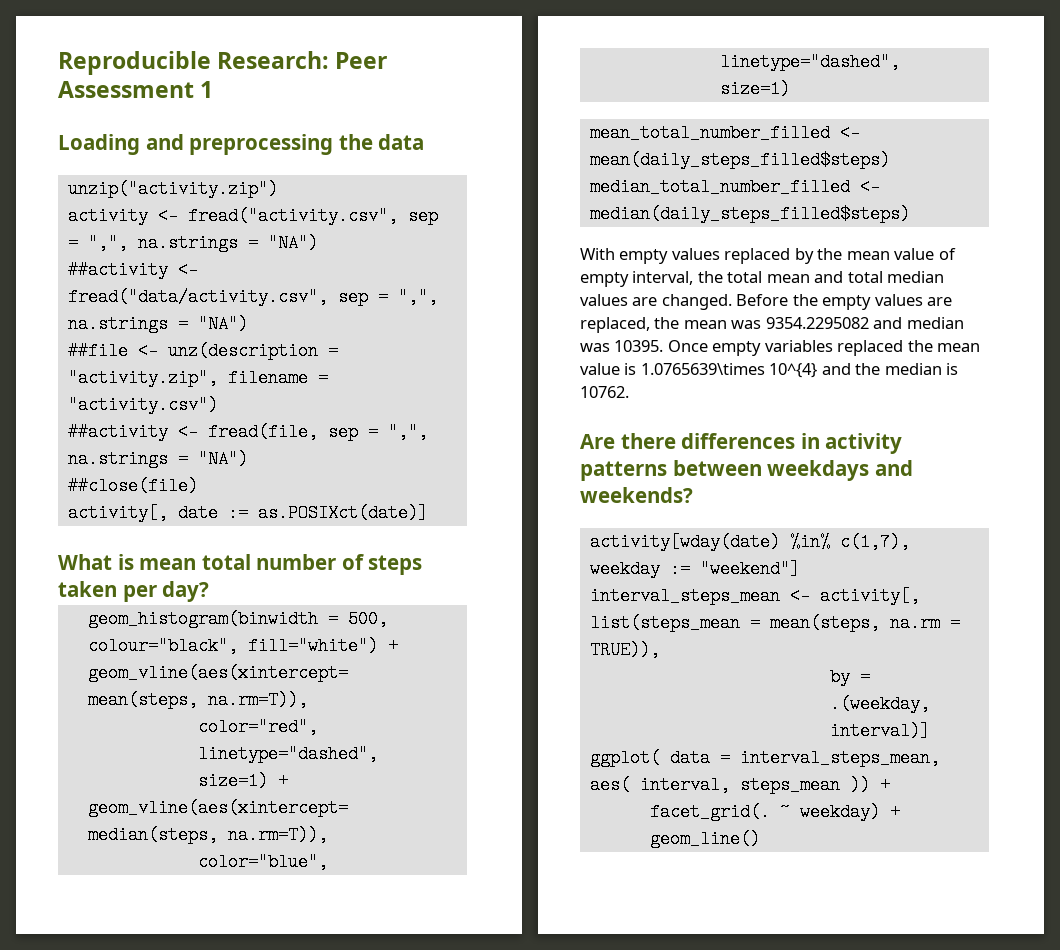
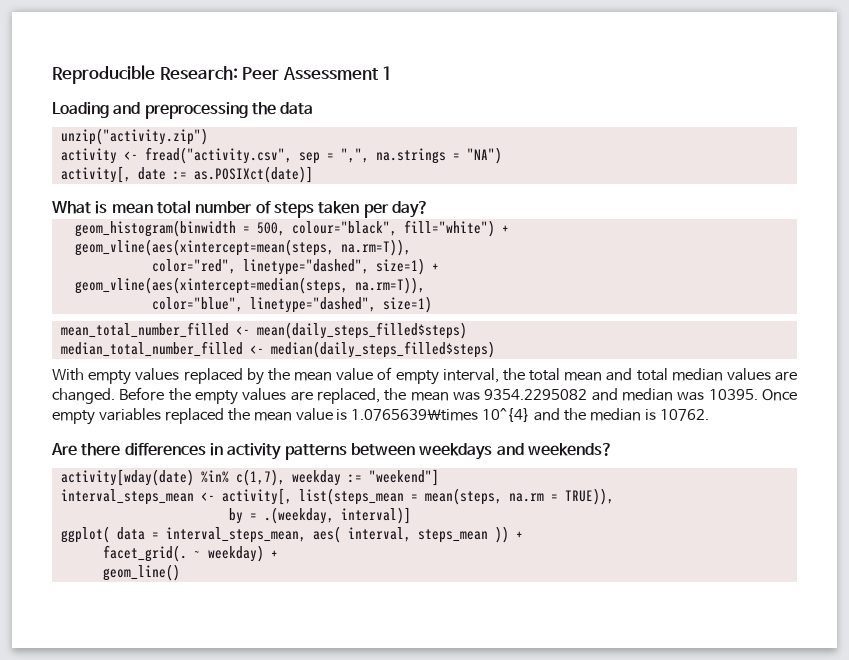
[67,261,198,279] [67,288,438,306] [67,315,248,333] [67,342,338,360] [67,369,328,387] [67,396,218,414] [67,423,428,441] [67,450,248,468] [67,477,198,495] // ##activity <- fread("data/activity.csv", sep = ",", na.strings = "NA") // ##file <- unz(description = "activity.zip", filename = "activity.csv") // ##activity <- fread(file, sep = ",", na.strings = "NA") // ##close(file) -> (502, 155) none

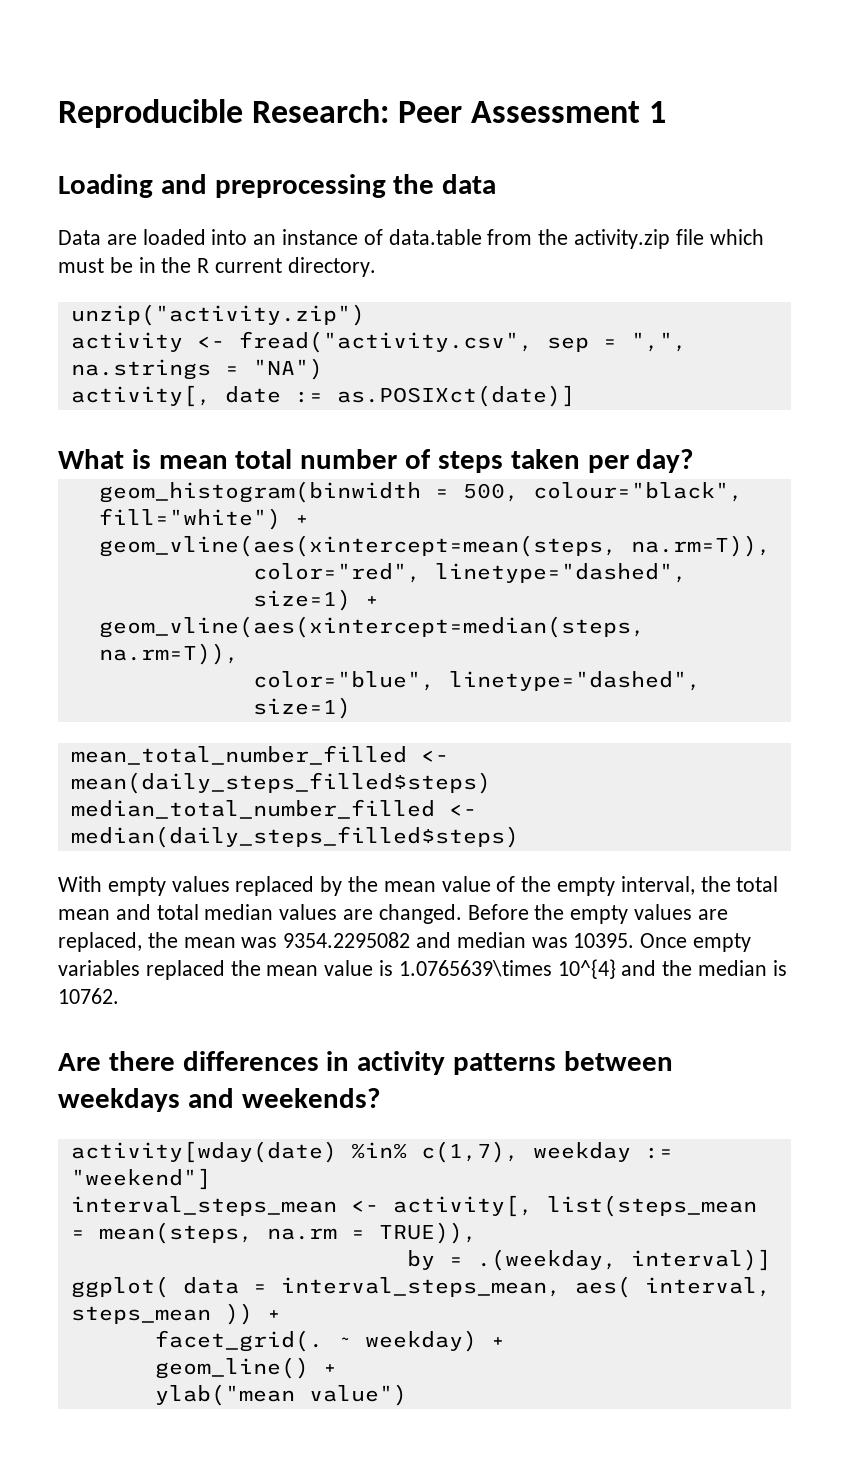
(314, 108) none -> [58,229,764,249] [58,257,376,277] // Data are loaded into an instance of data.table from the activity.zip file which must be in the R current directory.
(393, 373) none -> [521,876,552,892] the
(180, 572) none -> [322,1364,337,1374] [154,1384,407,1406] + // ylab("mean value")

